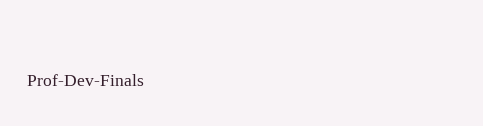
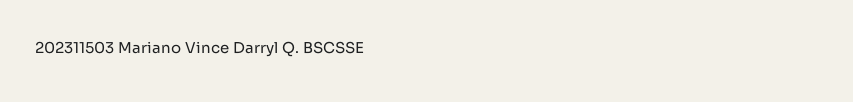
[27,74,144,86] Prof-Dev-Finals -> [35,41,365,57] 202311503 Mariano Vince Darryl Q. BSCSSE

